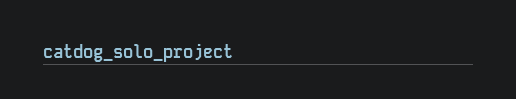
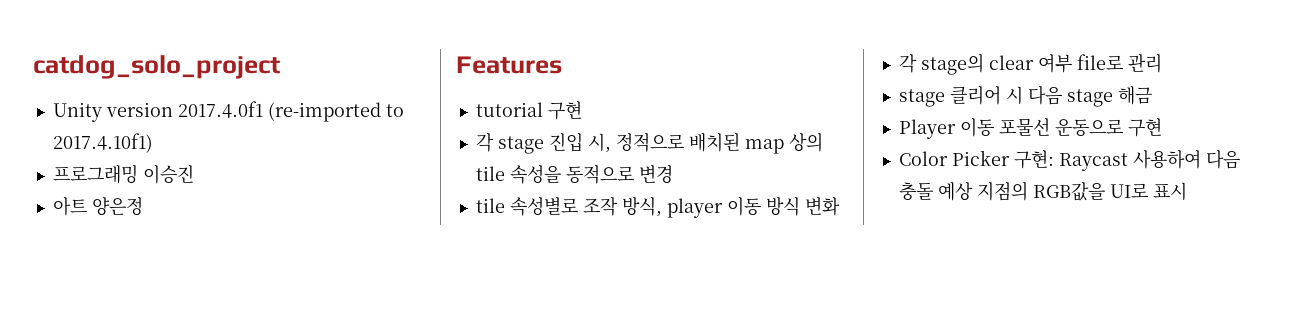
(233, 52) none -> [52,101,404,122] [52,133,153,153] [52,164,194,184] [52,197,143,216] [456,56,562,74] [475,101,582,120] [475,132,823,154] [475,165,673,184] [475,196,840,218] [898,53,1162,75] [898,85,1152,107] [898,118,1162,139] [898,149,1240,171] [898,181,1187,201] // Unity version 2017.4.0f1 (re-imported to 2017.4.10f1) // 프로그래밍 이승진 // 아트 양은정 // Features // tutorial 구현 // 각 stage 진입 시, 정적으로 배치된 map 상의 tile 속성을 동적으로 변경 // tile 속성별로 조작 방식, player 이동 방식 변화 // 각 stage의 clear 여부 file로 관리 // stage 클리어 시 다음 stage 해금 // Player 이동 포물선 운동으로 구현 // Color Picker 구현: Raycast 사용하여 다음 충돌 예상 지점의 RGB값을 UI로 표시

